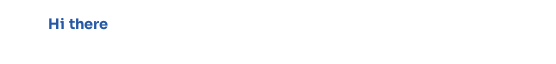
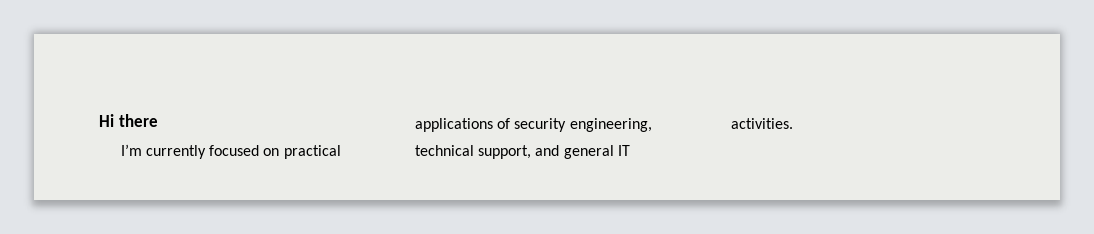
(108, 24) none -> [120,144,341,159] [415,118,652,132] [415,145,630,159] [731,118,793,129] // I’m currently focused on practical applications of security engineering, technical support, and general IT activities.

